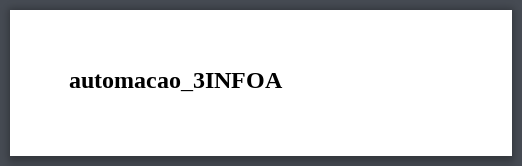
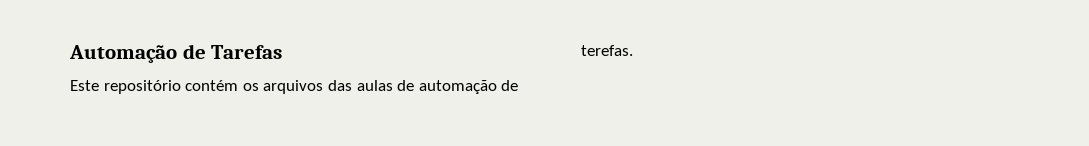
[69,73,283,92] automacao_3INFOA -> [69,44,283,63] [70,80,519,94] [581,45,633,56] Automação de Tarefas // Este repositório contém os arquivos das aulas de automação de terefas.

